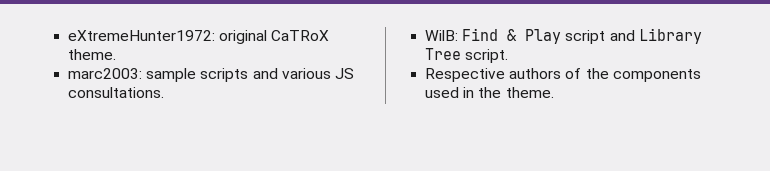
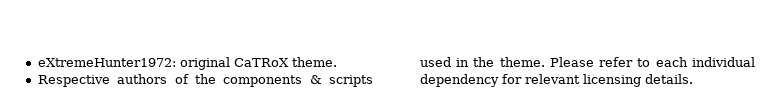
[68,68,354,82] [68,87,165,98] [425,28,702,44] [425,48,509,63] // marc2003: sample scripts and various JS consultations. // WilB: Find & Play script and Library Tree script. -> (337, 62) none
(701, 75) none -> [309,75,373,87] & scripts
(554, 92) none -> [549,57,755,67] [419,74,693,87] Please refer to each individual dependency for relevant licensing details.

